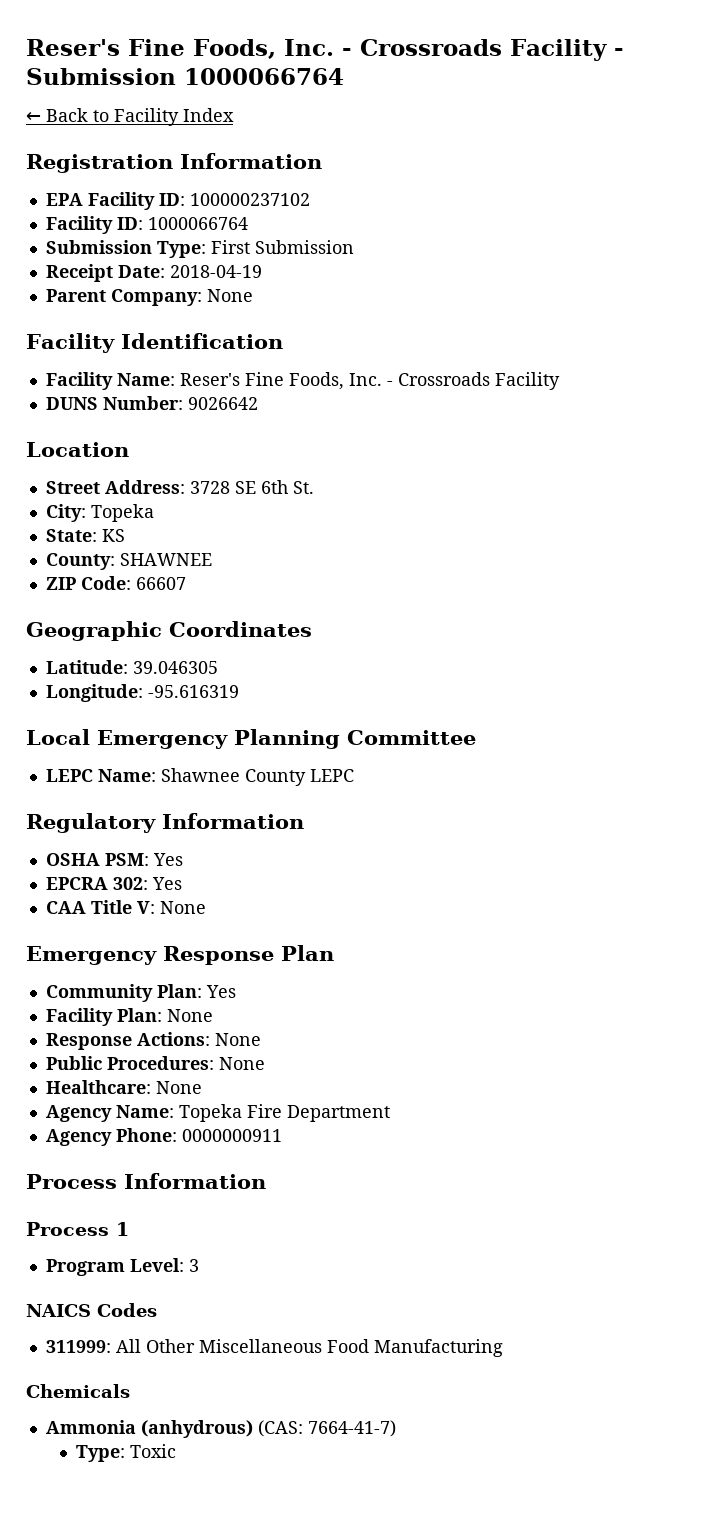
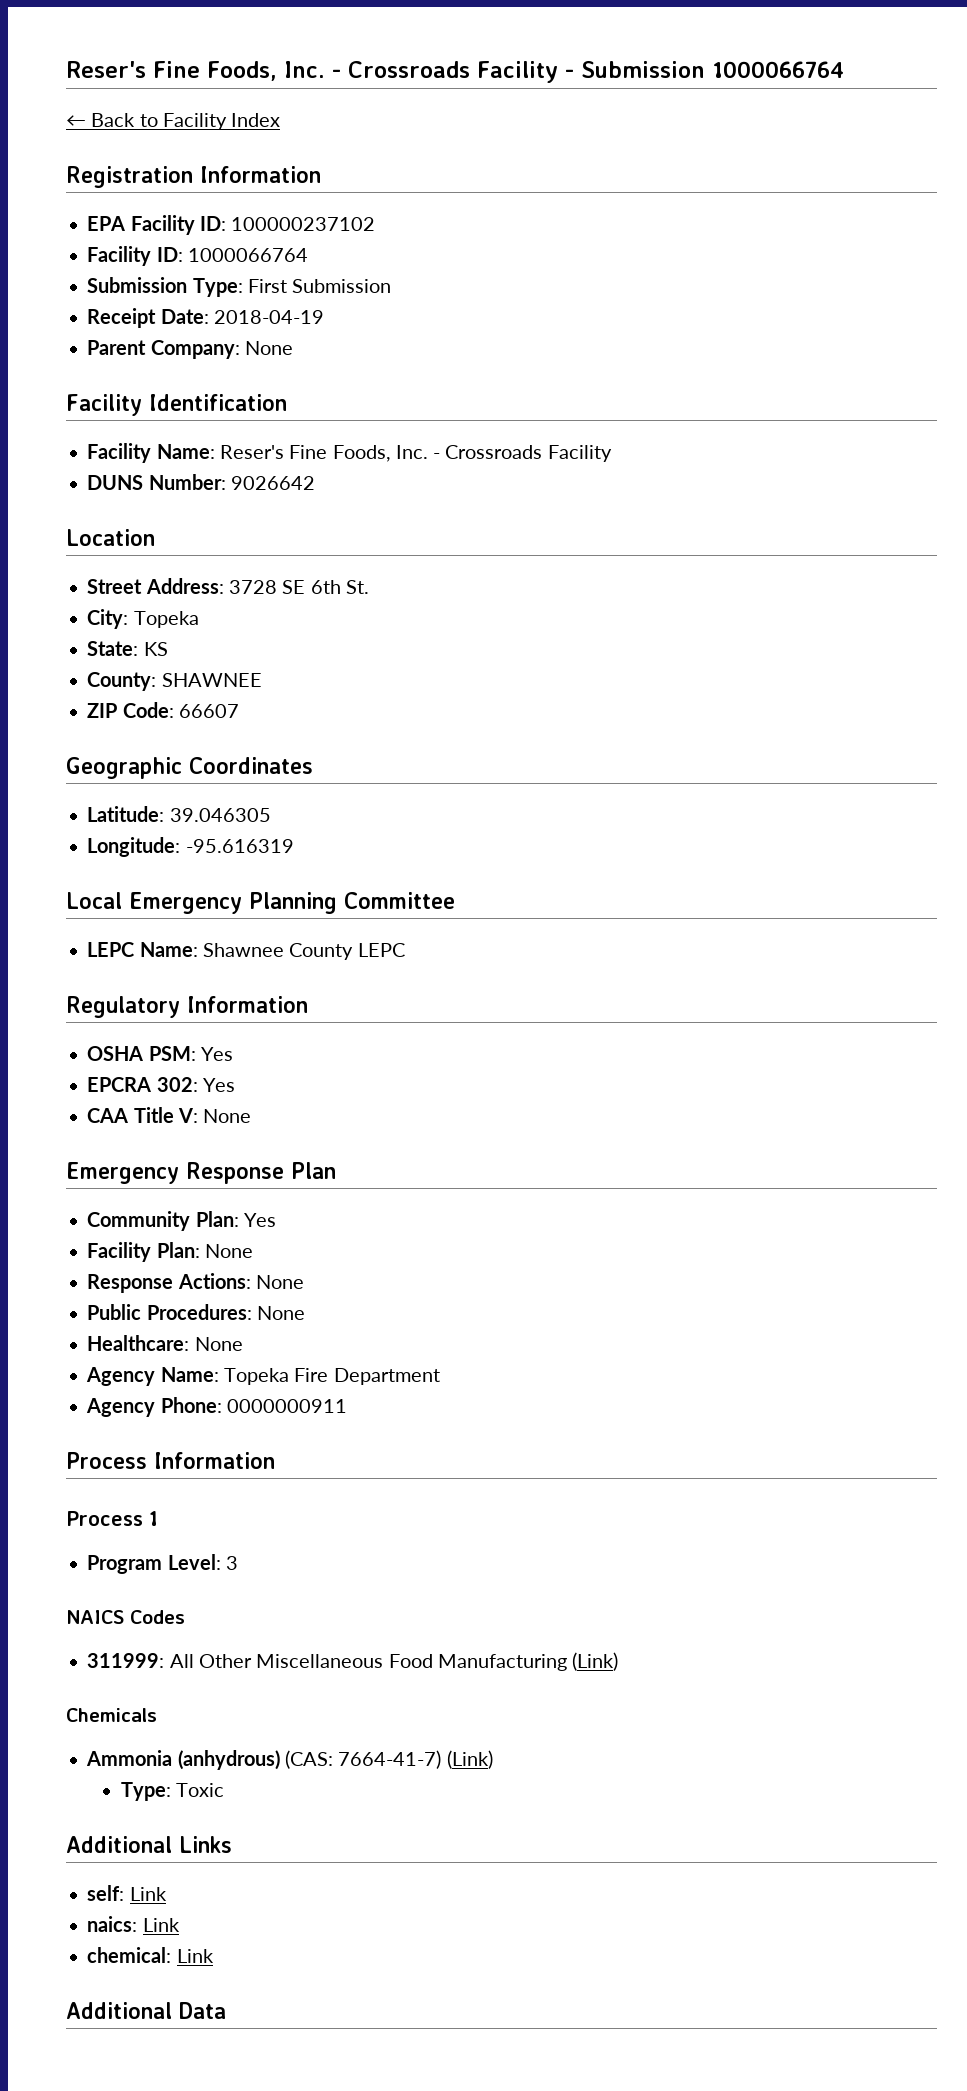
(503, 1348) none -> [572,1652,619,1671] (Link)
(396, 1428) none -> [446,1750,493,1769] (Link)
(177, 1451) none -> [66,1836,232,1853] [87,1885,167,1901] [87,1916,180,1932] [87,1947,214,1963] [66,2002,226,2019] // Additional Links // self: Link // naics: Link // chemical: Link // Additional Data

